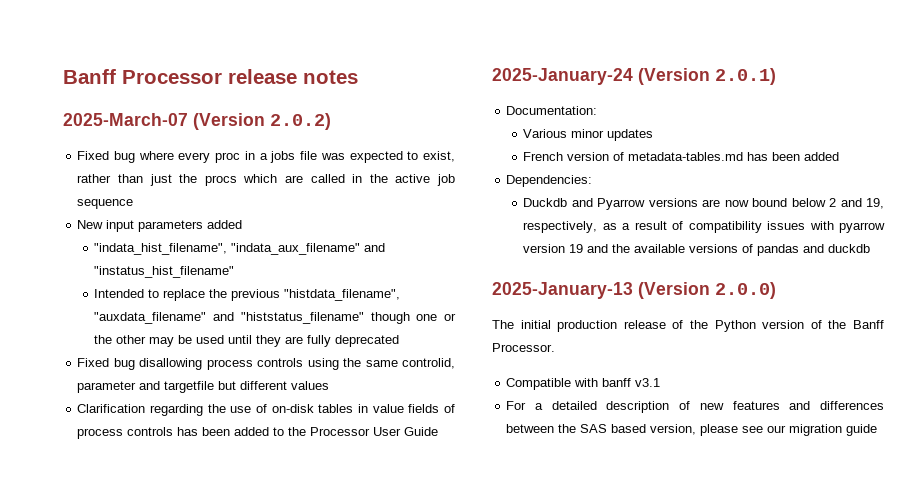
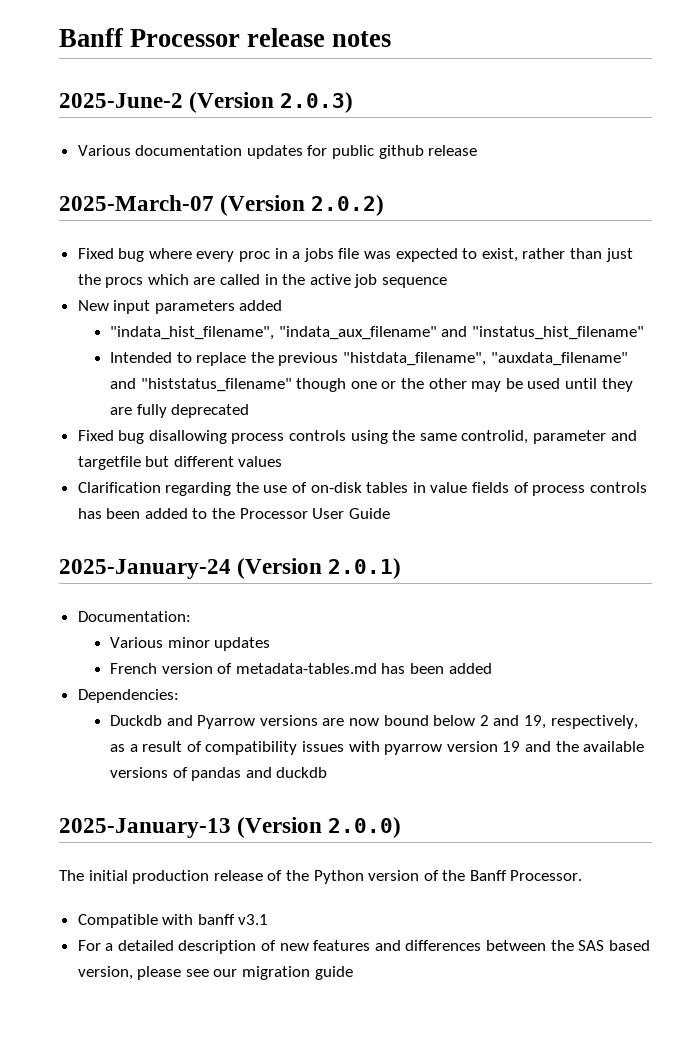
(358, 77) none -> [59,92,354,113] [77,145,478,159] // 2025-June-2 (Version 2.0.3) // Various documentation updates for public github release

